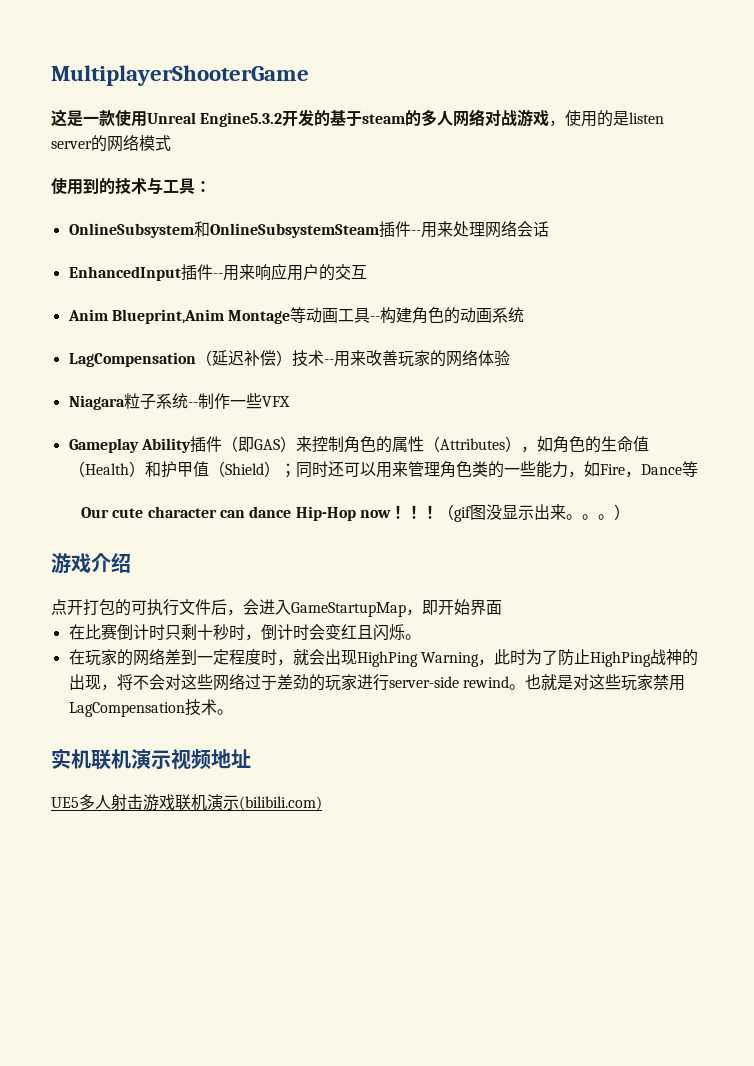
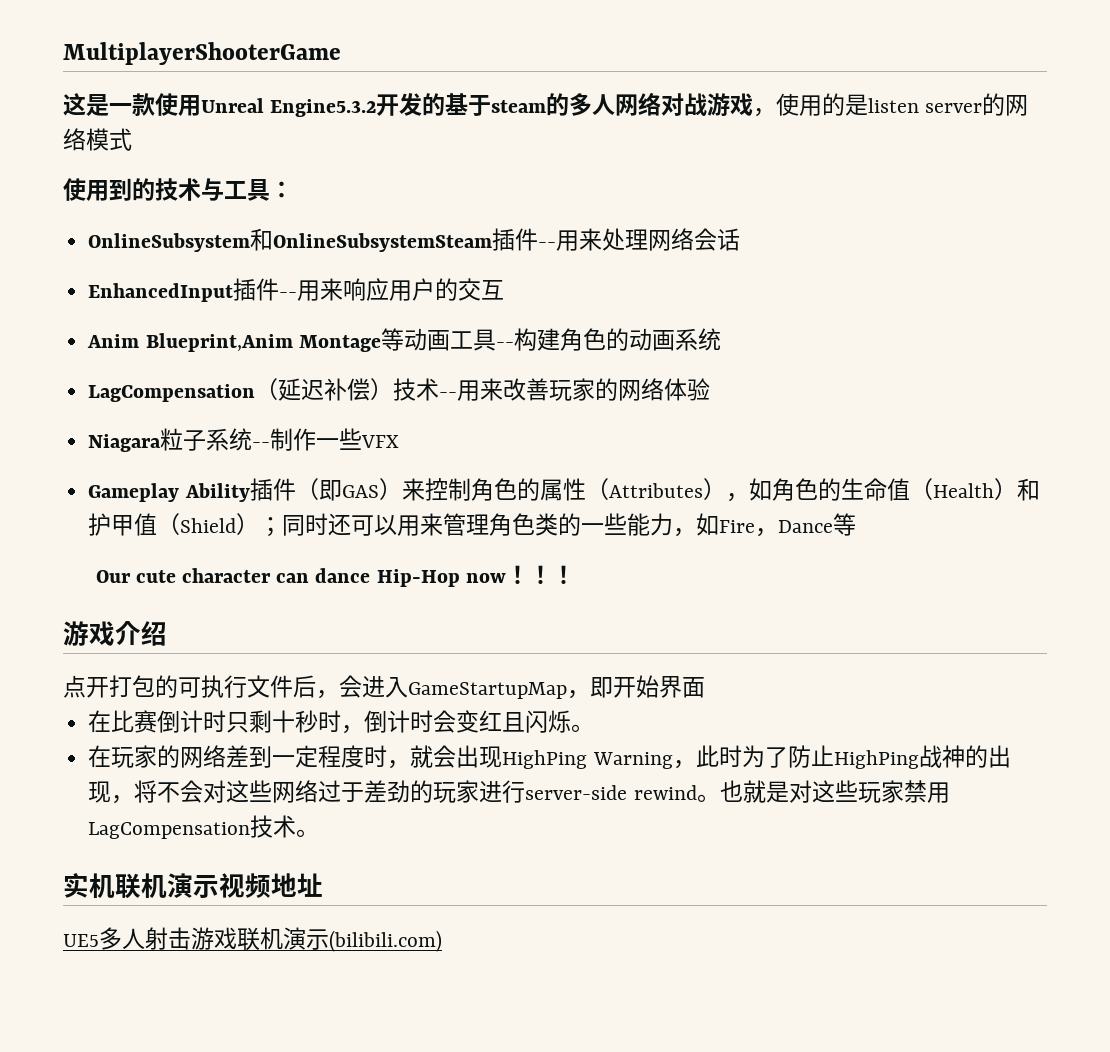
[438,504,631,522] （gif图没显示出来。。。） -> (575, 574) none

